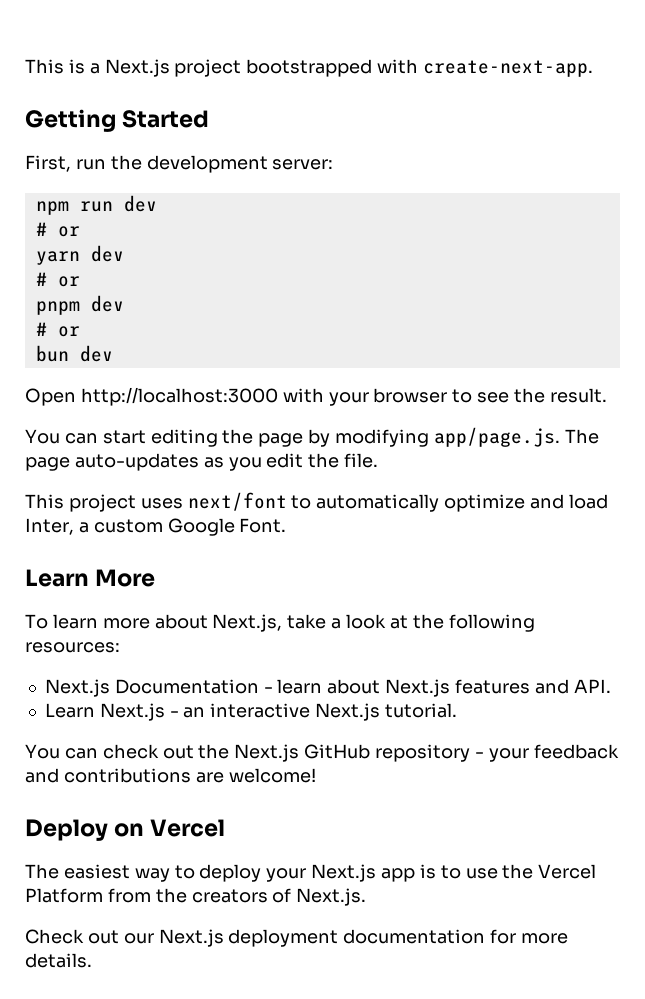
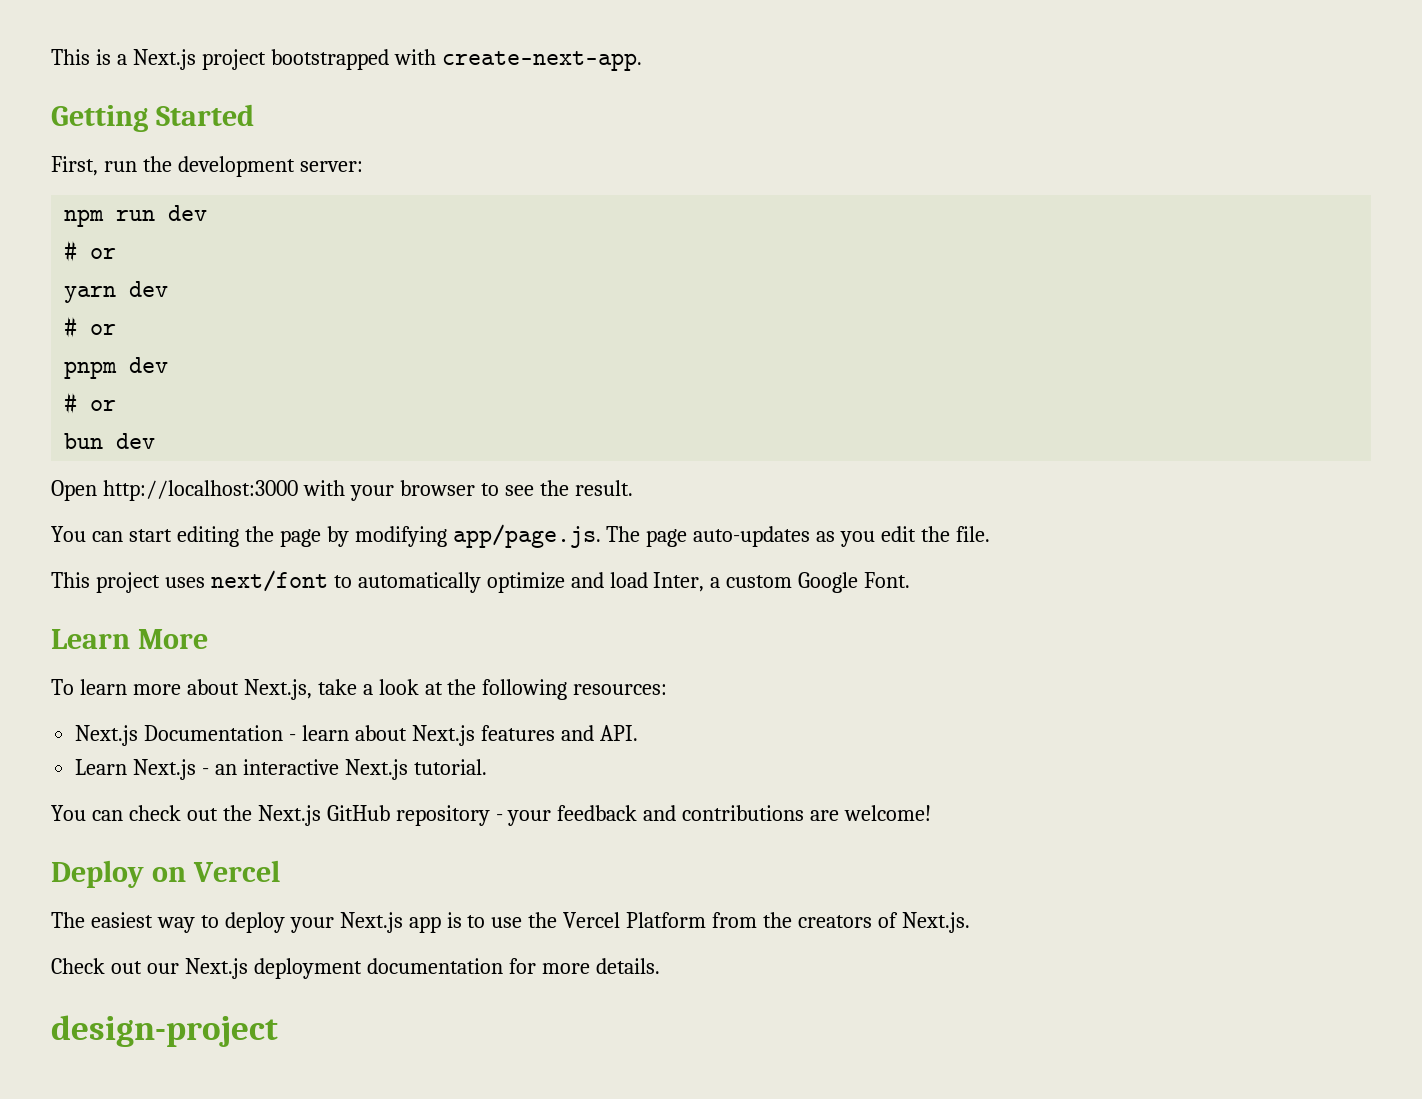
(92, 960) none -> [51,1015,278,1047] // design-project

